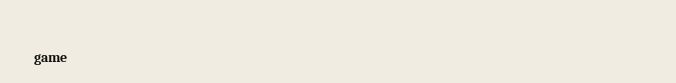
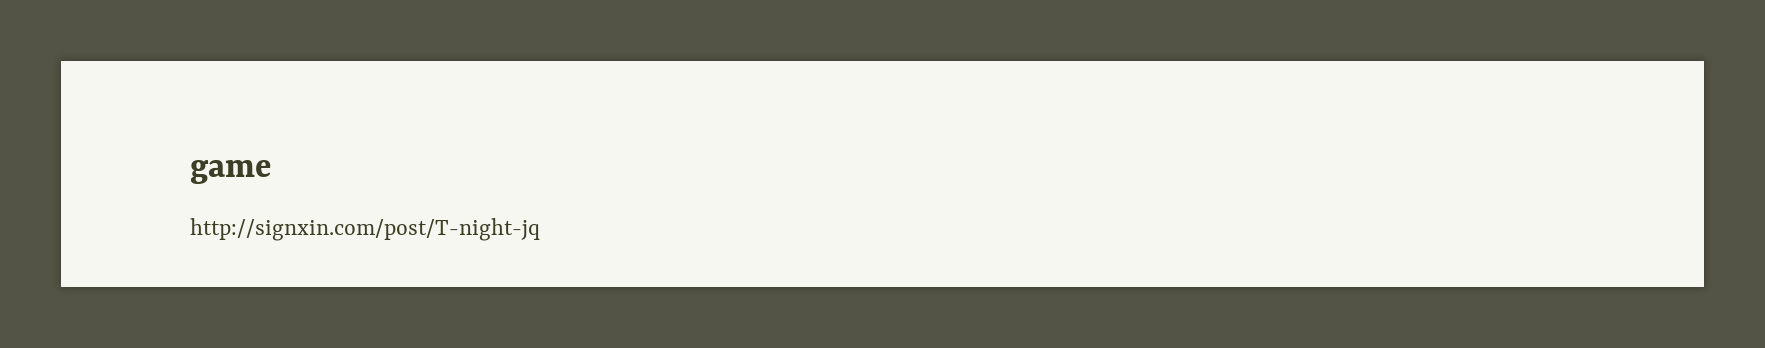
(67, 59) none -> [190,218,540,241] // http://signxin.com/post/T-night-jq

